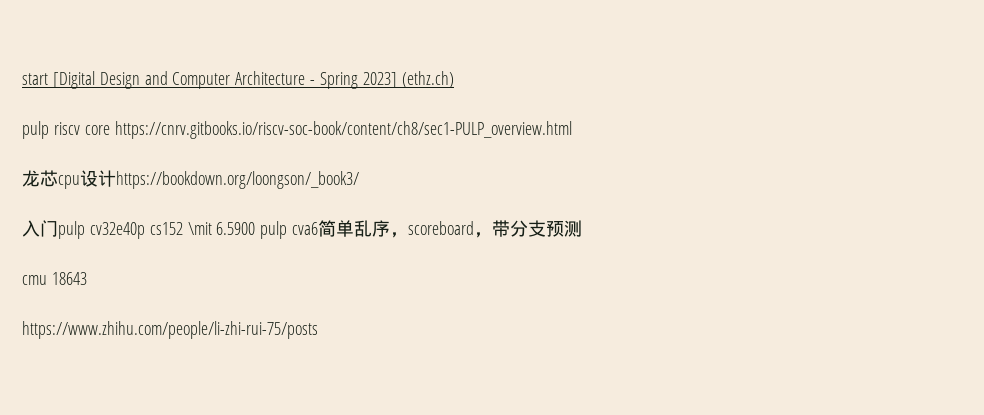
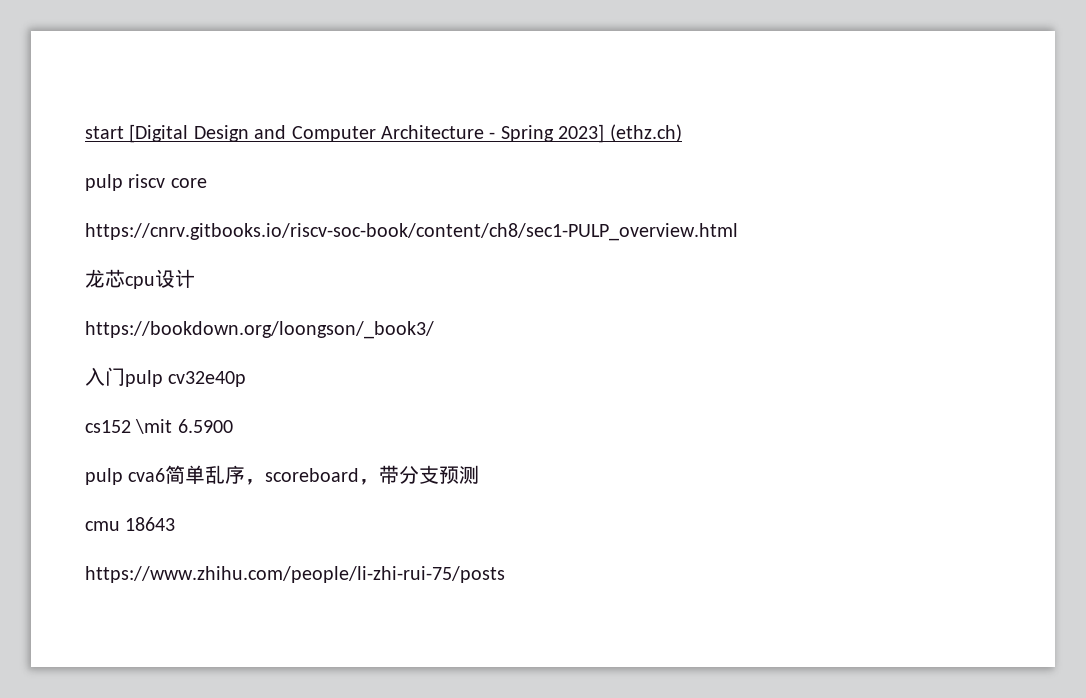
(110, 130) none -> (207, 183) //
(116, 178) none -> (195, 278) //
(145, 230) none -> (247, 379) //
(256, 228) none -> (233, 426) //

